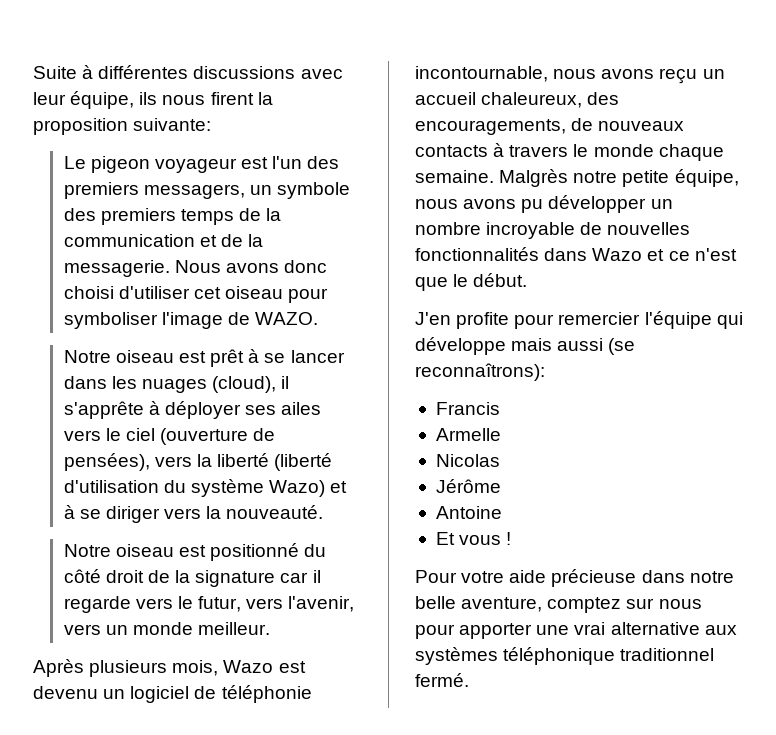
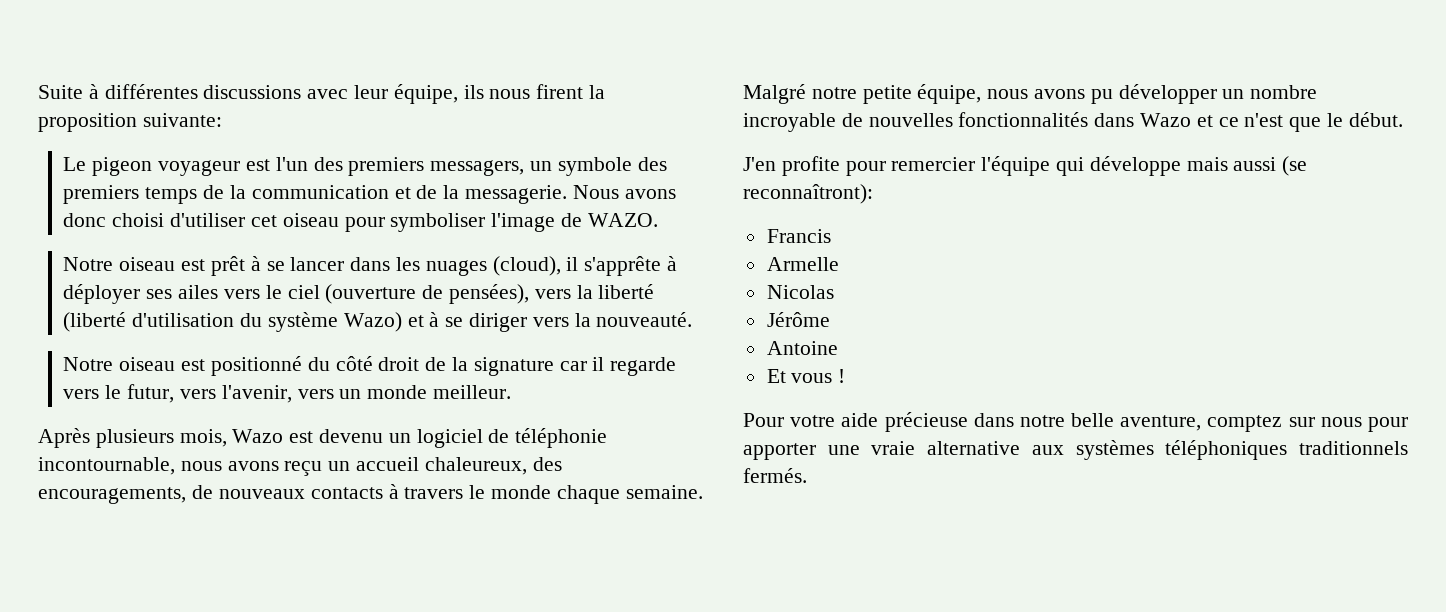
[499,169,569,187] Malgrès -> [743,84,806,104] Malgré
[415,363,545,381] reconnaîtrons): -> [743,184,873,204] reconnaîtront):
[574,622,606,635] vrai -> [871,441,916,455] vraie
[503,647,715,665] [415,673,469,687] téléphonique traditionnel fermé. -> [1165,440,1408,460] [743,468,807,483] téléphoniques traditionnels fermés.

